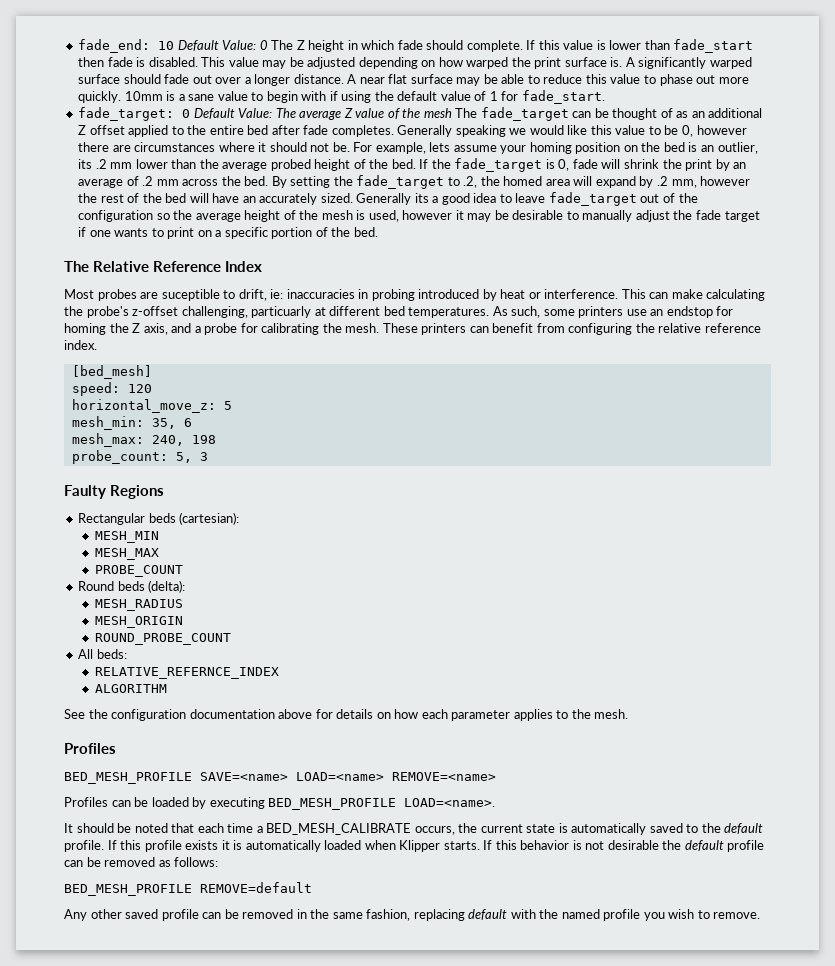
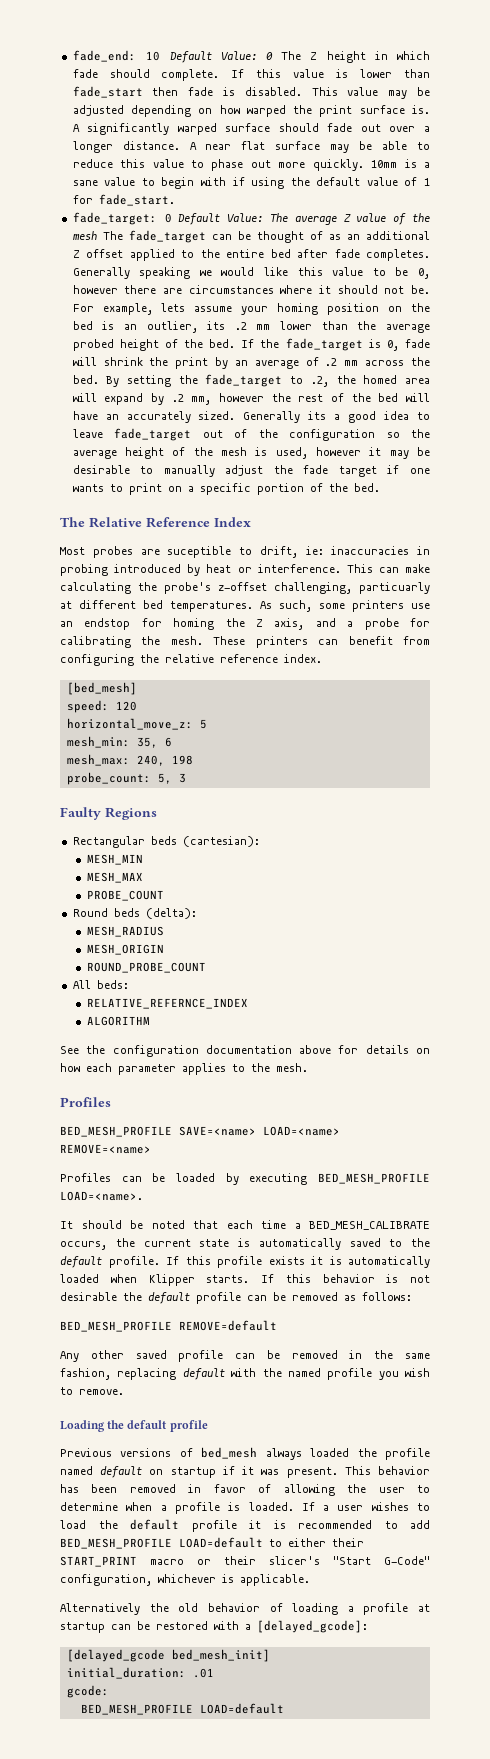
(761, 915) none -> [60,1420,208,1432] [60,1447,430,1460] [60,1466,431,1478] [60,1484,431,1496] [60,1502,431,1514] [60,1519,430,1532] [60,1537,364,1549] [60,1556,430,1567] [60,1574,310,1586] [60,1603,430,1615] [60,1620,368,1633] [66,1649,270,1662] [66,1667,214,1679] [66,1685,109,1698] [80,1703,284,1715] // Loading the default profile // Previous versions of bed_mesh always loaded the profile named default on startup if it was present. This behavior has been removed in favor of allowing the user to determine when a profile is loaded. If a user wishes to load the default profile it is recommended to add BED_MESH_PROFILE LOAD=default to either their START_PRINT macro or their slicer's "Start G-Code" configuration, whichever is applicable. // Alternatively the old behavior of loading a profile at startup can be restored with a [delayed_gcode]: // [delayed_gcode bed_mesh_init] // initial_duration: .01 // gcode: // BED_MESH_PROFILE LOAD=default

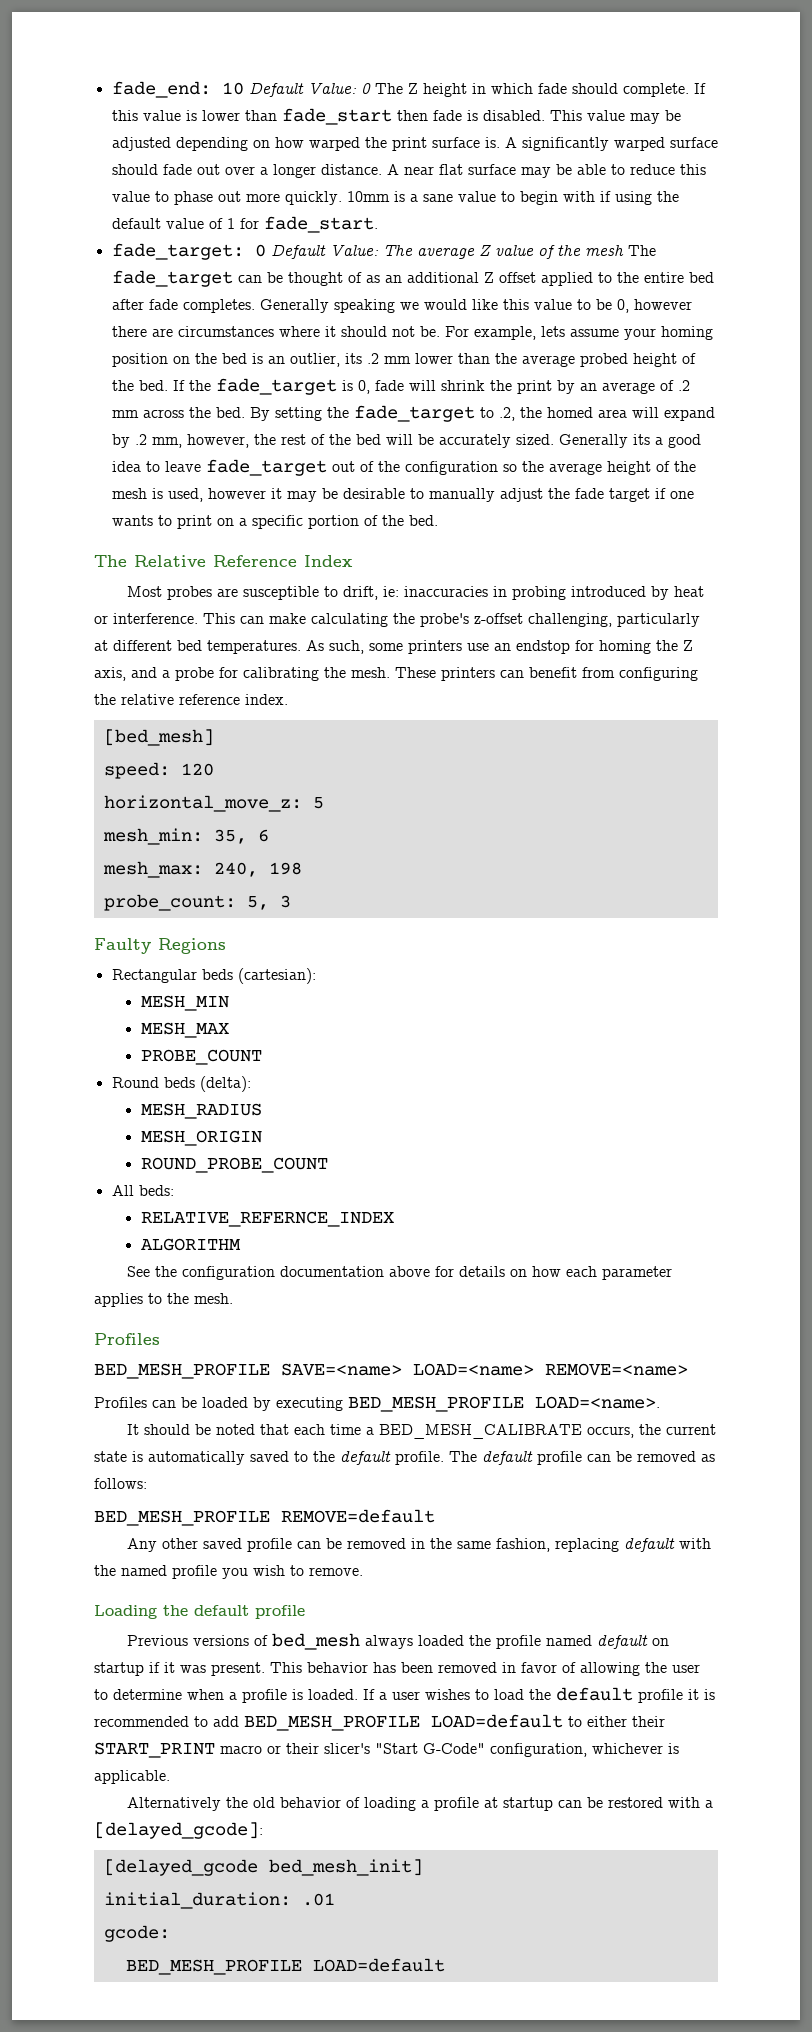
[218,393,264,402] however -> [186,434,249,448] however,
[72,411,119,420] have an -> [417,434,434,445] be
[167,546,232,558] suceptible -> [242,586,319,600] susceptible
[359,582,430,594] particuarly -> [617,613,700,627] particularly
[166,1256,430,1268] [60,1274,430,1286] [60,1292,142,1301] If this profile exists it is automatically loaded when Klipper starts. If this behavior is not desirable the -> [449,1451,477,1462] The

